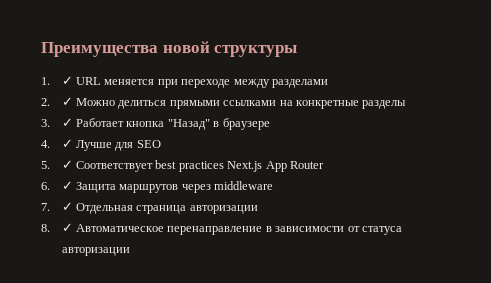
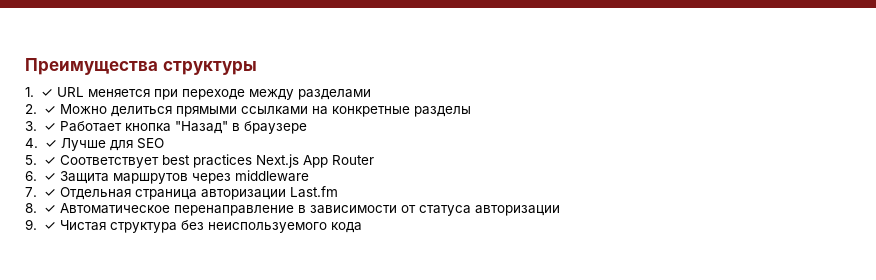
[162,41,210,53] новой -> (158, 66) none
(258, 209) none -> [289,186,338,198] Last.fm
(130, 251) none -> [25,219,362,233] // 9. ✓ Чистая структура без неиспользуемого кода

